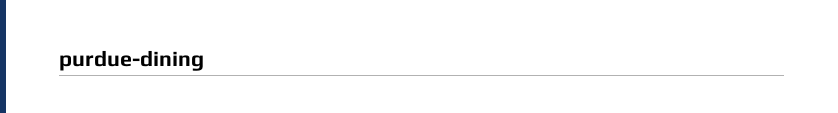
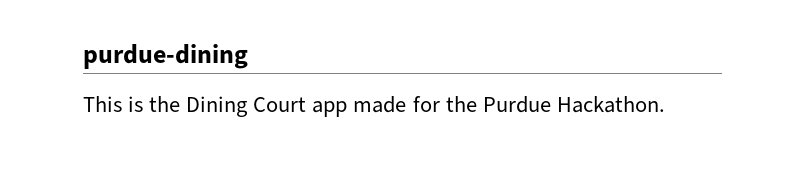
(204, 60) none -> [83,96,665,117] // This is the Dining Court app made for the Purdue Hackathon.

